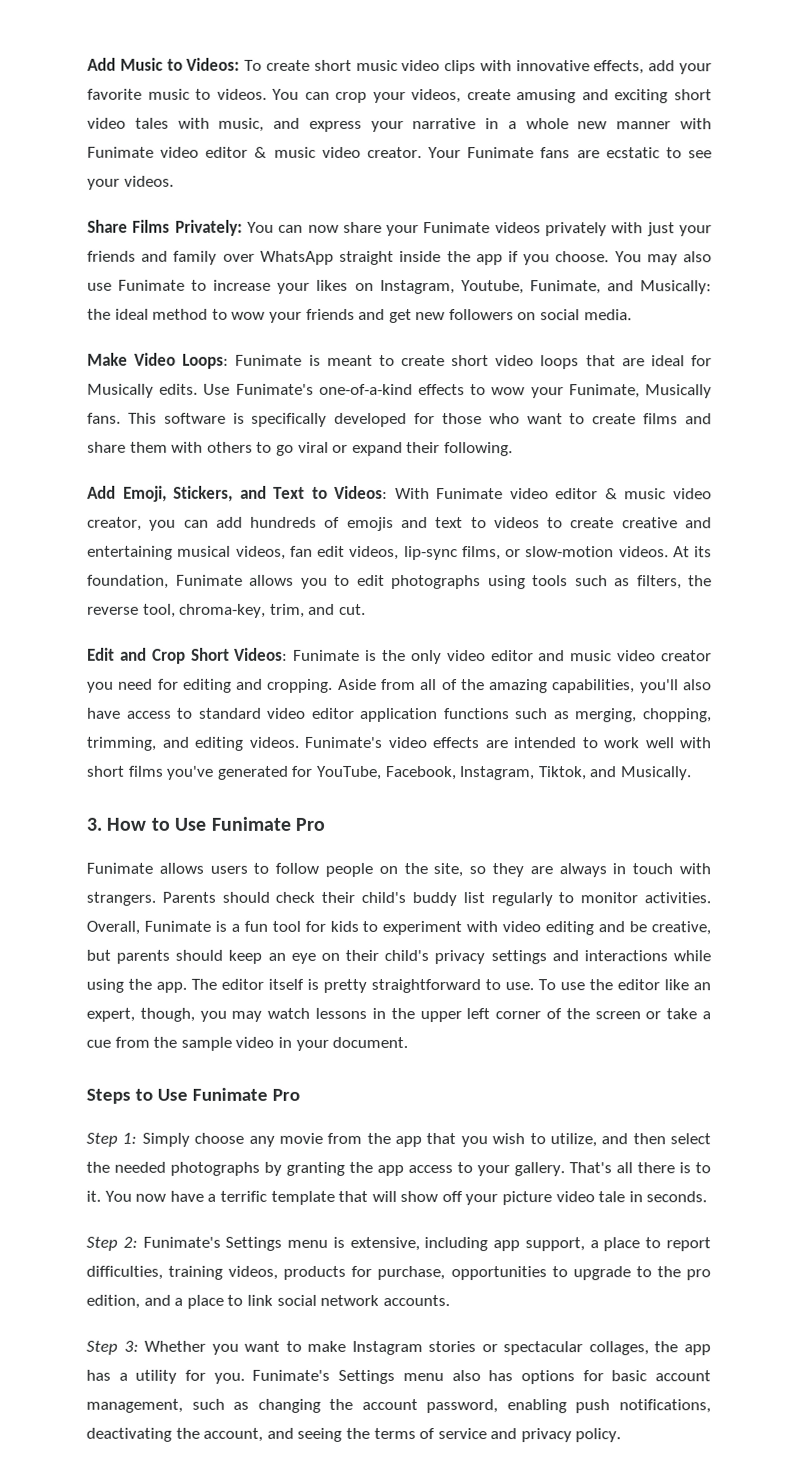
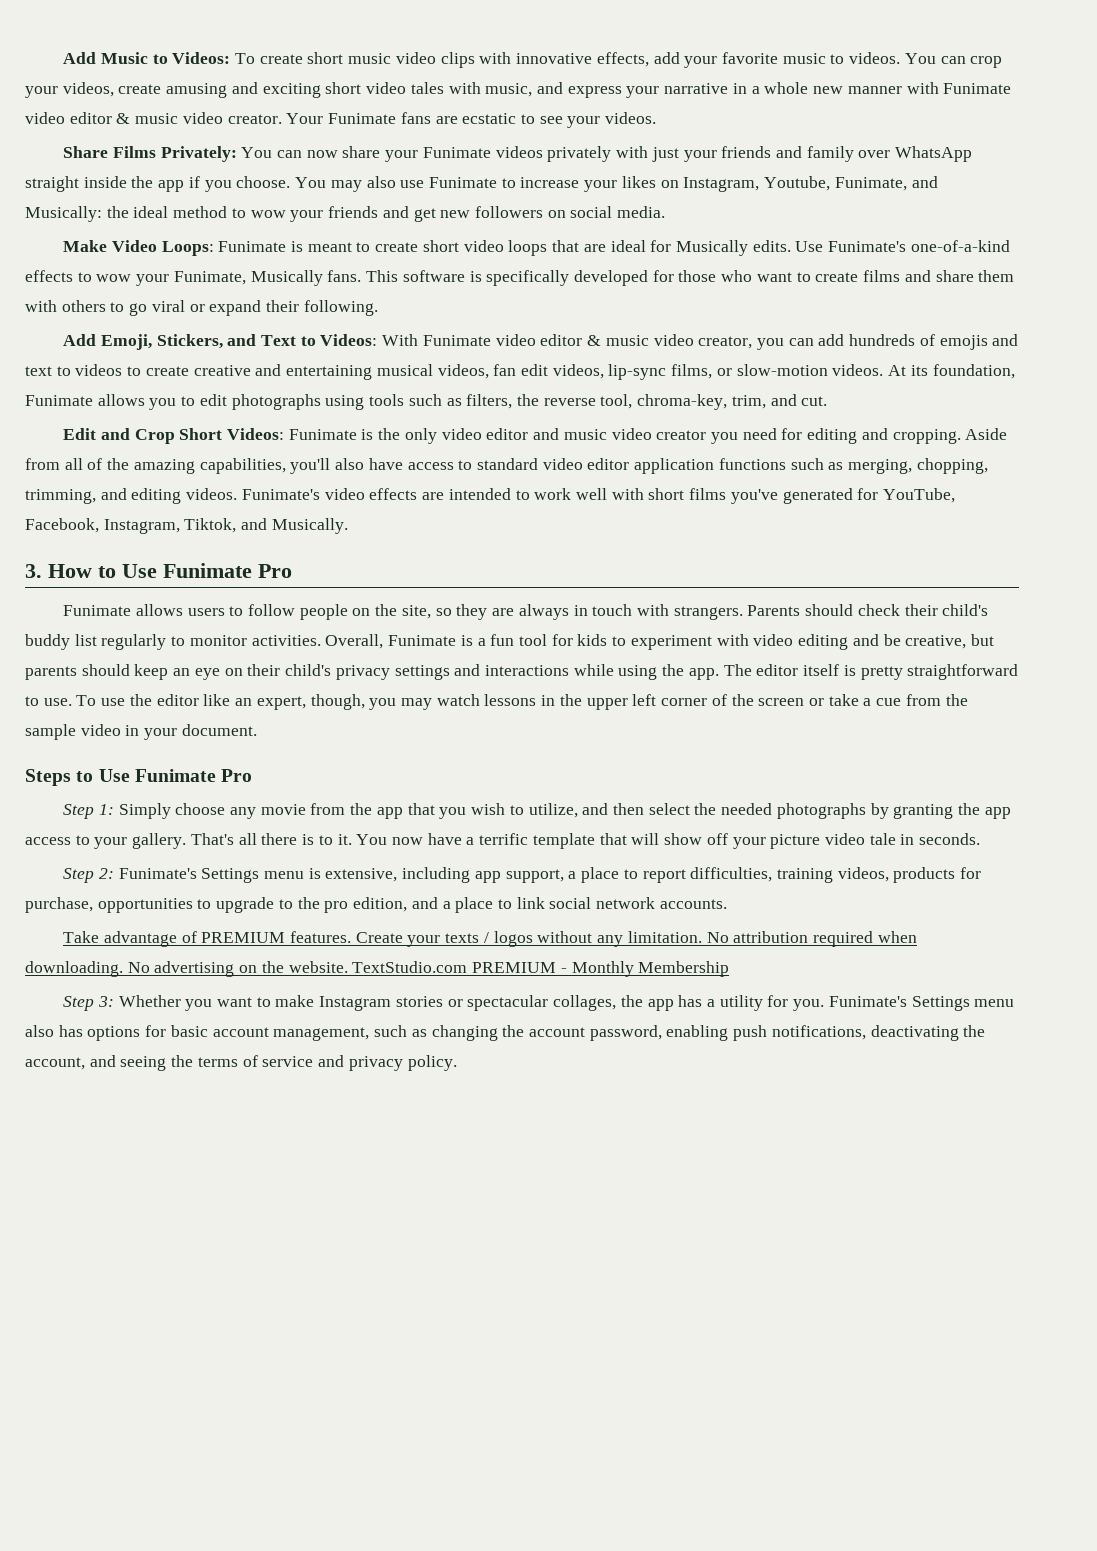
(450, 1300) none -> [63,931,917,947] [25,961,730,977] // Take advantage of PREMIUM features. Create your texts / logos without any limitation. No attribution required when downloading. No advertising on the website. TextStudio.com PREMIUM - Monthly Membership

